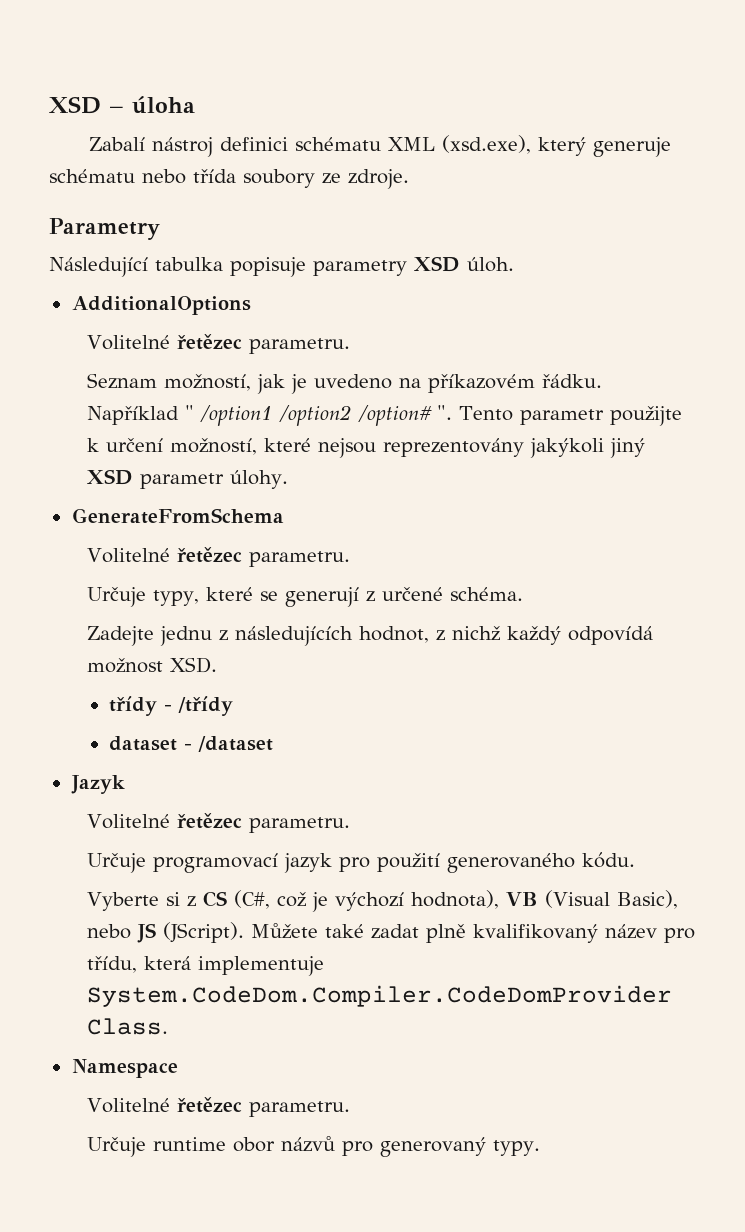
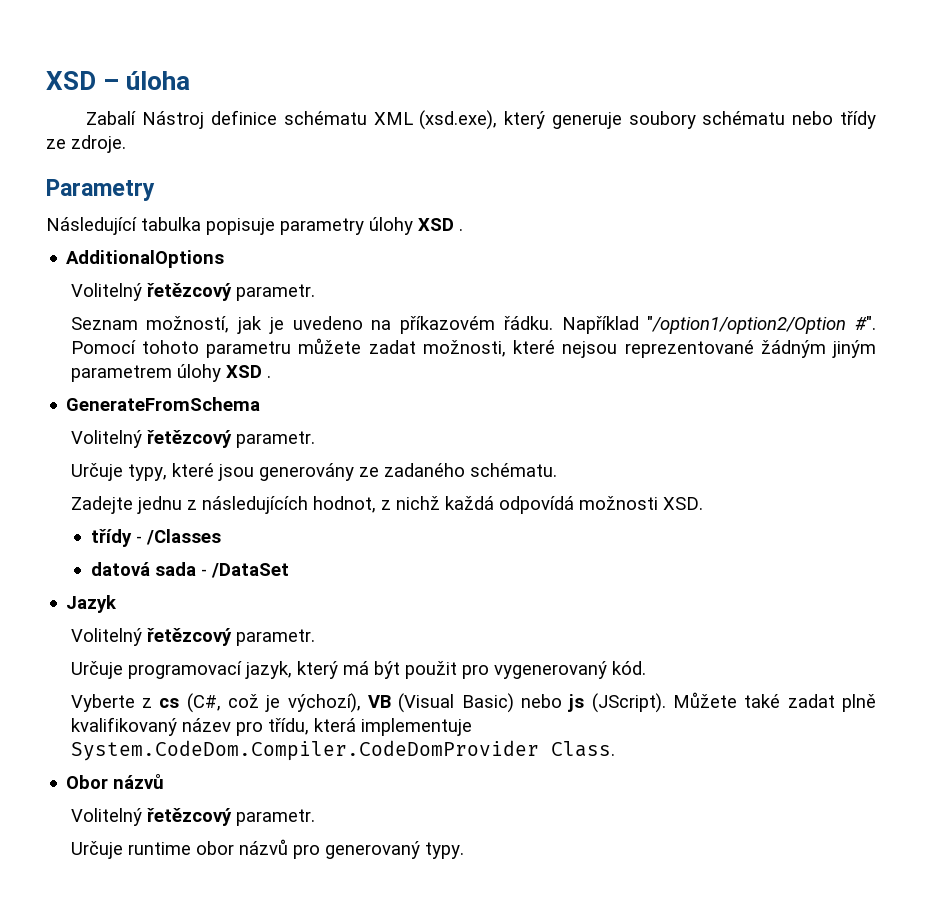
[151,137,288,157] nástroj definici -> [142,110,277,129] Nástroj definice
(671, 147) none -> [628,111,696,129] soubory
[193,169,315,188] třída soubory -> [840,111,876,129] třídy
[414,256,514,272] [71,296,251,315] [86,334,350,354] XSD úloh. // AdditionalOptions // Volitelné řetězec parametru. -> [369,217,463,235] [66,250,225,268] [70,283,315,301] úlohy XSD . // AdditionalOptions // Volitelný řetězcový parametr.
[184,405,682,426] [86,438,645,458] [86,469,288,489] [71,508,284,524] [86,547,350,567] [86,587,523,607] " /option1 /option2 /option# ". Tento parametr použijte k určení možností, které nejsou reprezentovány jakýkoli jiný XSD parametr úlohy. // GenerateFromSchema // Volitelné řetězec parametru. // Určuje typy, které se generují z určené schéma. -> [647,316,876,334] [70,338,877,358] [70,364,271,382] [66,397,261,411] [70,430,315,448] [70,463,557,481] "/option1/option2/Option #". Pomocí tohoto parametru můžete zadat možnosti, které nejsou reprezentované žádným jiným parametrem úlohy XSD . // GenerateFromSchema // Volitelný řetězcový parametr. // Určuje typy, které jsou generovány ze zadaného schématu.
[506,626,653,645] [86,658,163,673] každý odpovídá možnost -> [444,496,658,514] každá odpovídá možnosti
[178,696,234,716] [109,736,274,752] [70,775,125,794] [86,813,350,833] [86,852,635,873] [86,890,678,912] [86,923,156,943] /třídy // dataset - /dataset // Jazyk // Volitelné řetězec parametru. // Určuje programovací jazyk pro použití generovaného kódu. // Vyberte si z CS (C#, což je výchozí hodnota), VB (Visual Basic), nebo JS -> [145,529,221,545] [90,562,289,578] [66,595,118,613] [70,628,315,646] [70,661,646,679] [70,693,585,713] /Classes // datová sada - /DataSet // Jazyk // Volitelný řetězcový parametr. // Určuje programovací jazyk, který má být použit pro vygenerovaný kód. // Vyberte z cs (C#, což je výchozí), VB (Visual Basic) nebo js
[71,1059,178,1078] [86,1097,350,1117] Namespace // Volitelné řetězec parametru. -> [66,774,165,789] [70,808,315,826] Obor názvů // Volitelný řetězcový parametr.

